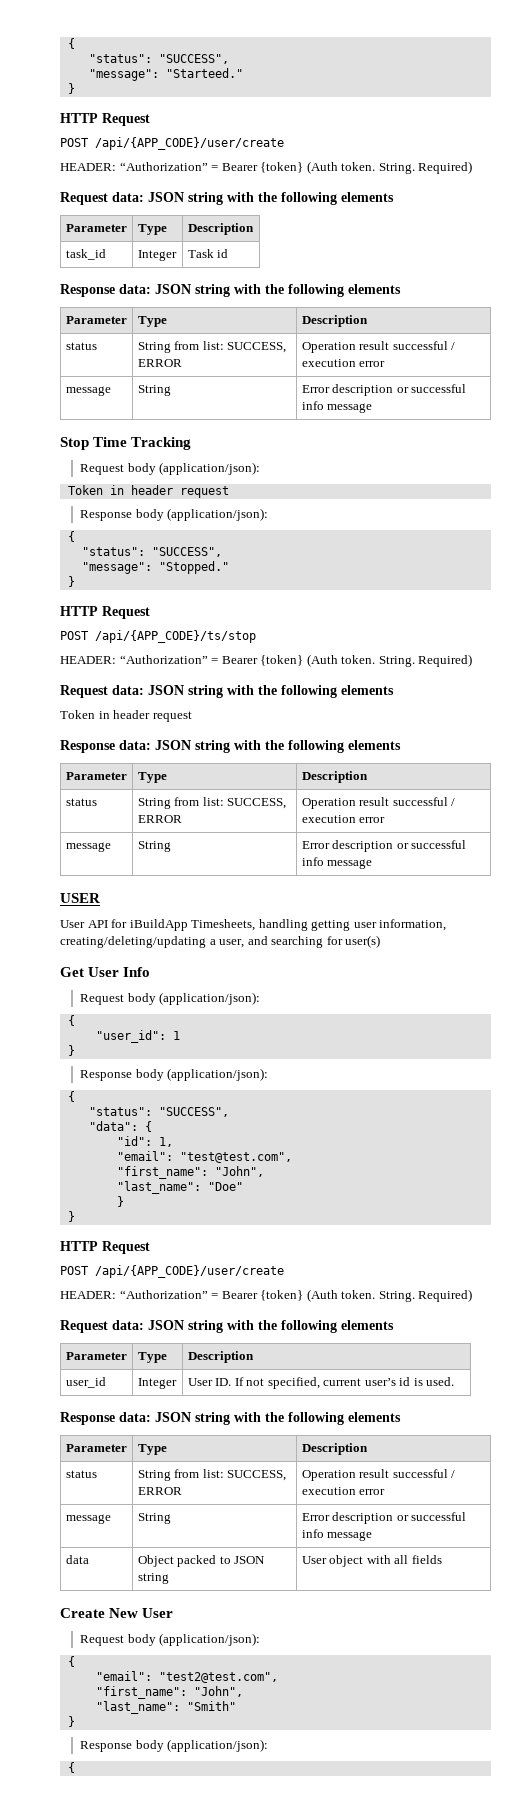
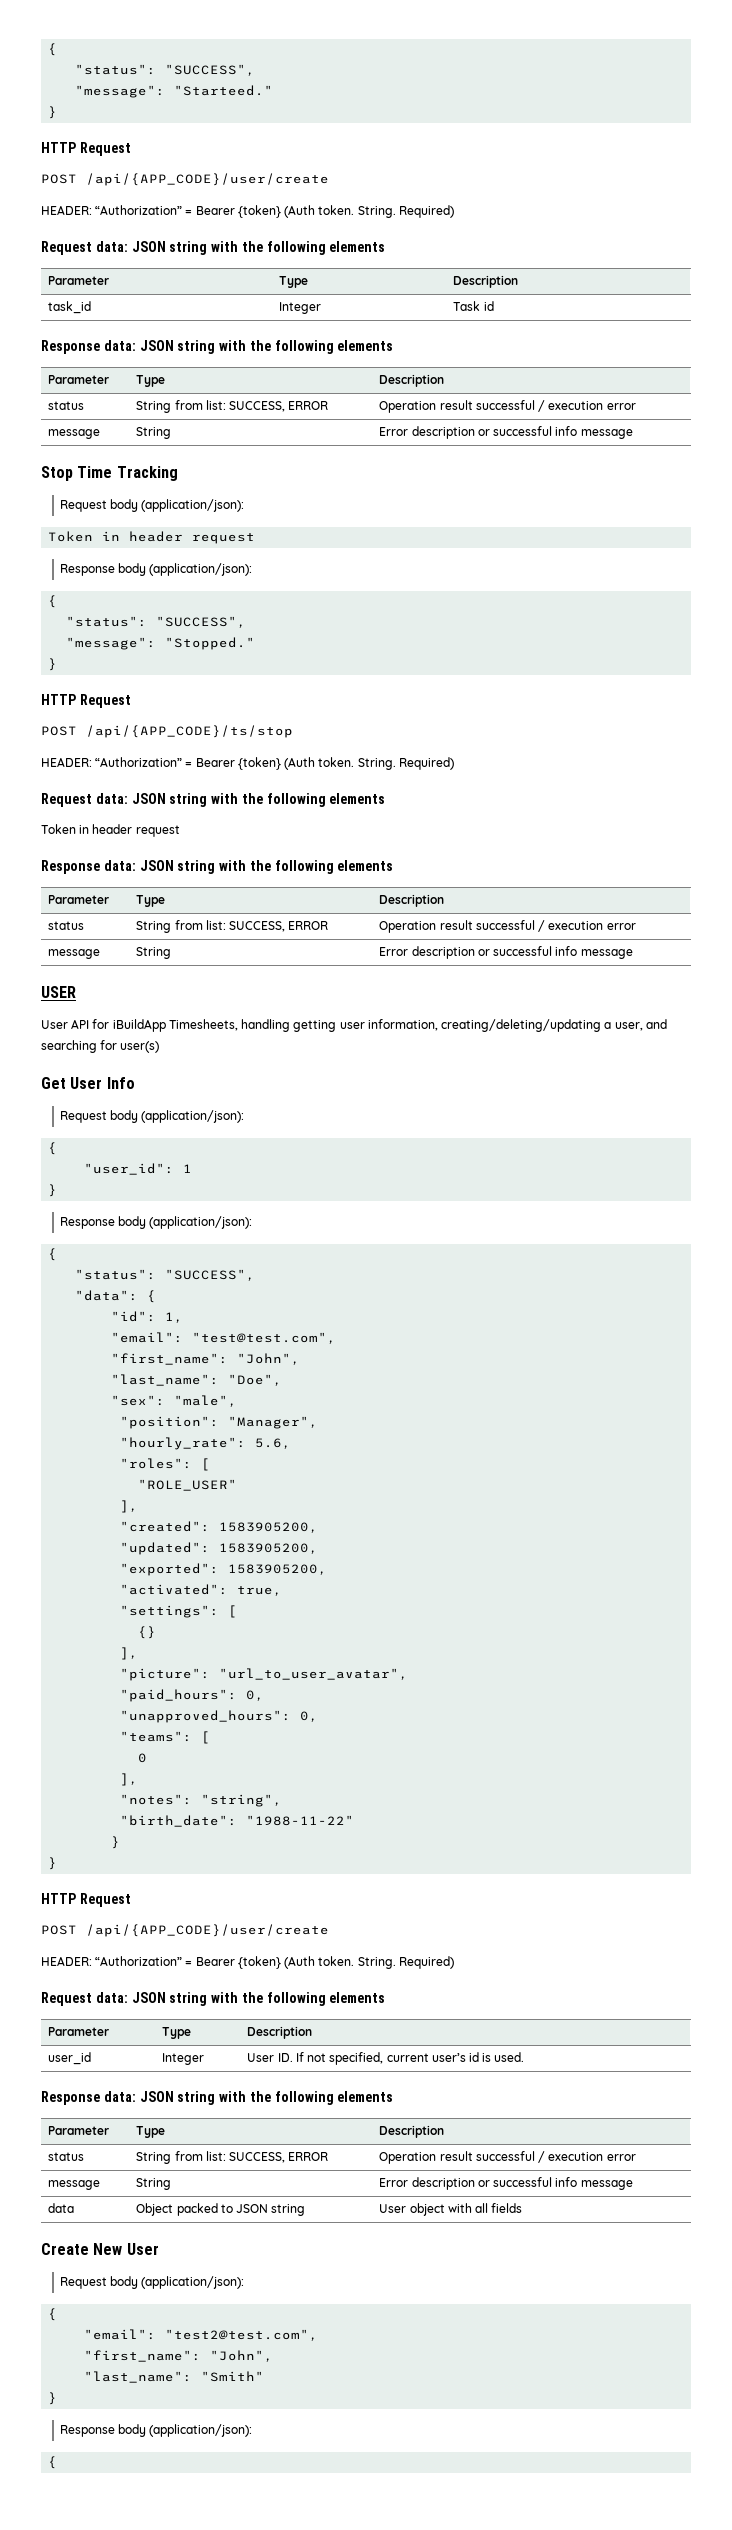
[207,1182,243,1191] "Doe" -> [228,1374,283,1386] [111,1395,238,1407] [120,1416,319,1429] [120,1437,292,1450] [120,1458,211,1471] [138,1479,238,1491] [120,1500,139,1513] [120,1521,319,1533] [120,1542,319,1555] [120,1563,328,1576] [120,1584,283,1596] [120,1605,238,1618] [138,1626,157,1639] [120,1647,139,1660] [120,1668,409,1681] [120,1689,265,1702] [120,1710,319,1723] [120,1731,211,1744] [138,1753,148,1763] [120,1773,139,1786] [120,1794,283,1807] [120,1815,355,1827] "Doe", // "sex": "male", // "position": "Manager", // "hourly_rate": 5.6, // "roles": [ // "ROLE_USER" // ], // "created": 1583905200, // "updated": 1583905200, // "exported": 1583905200, // "activated": true, // "settings": [ // {} // ], // "picture": "url_to_user_avatar", // "paid_hours": 0, // "unapproved_hours": 0, // "teams": [ // 0 // ], // "notes": "string", // "birth_date": "1988-11-22"

